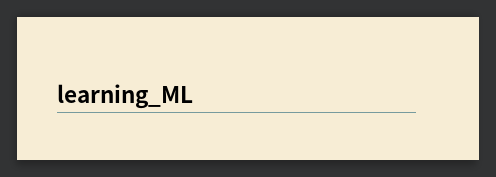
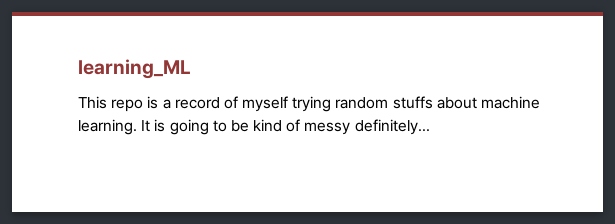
(193, 96) none -> [78,96,541,112] [78,119,430,135] // This repo is a record of myself trying random stuffs about machine learning. It is going to be kind of messy definitely...

